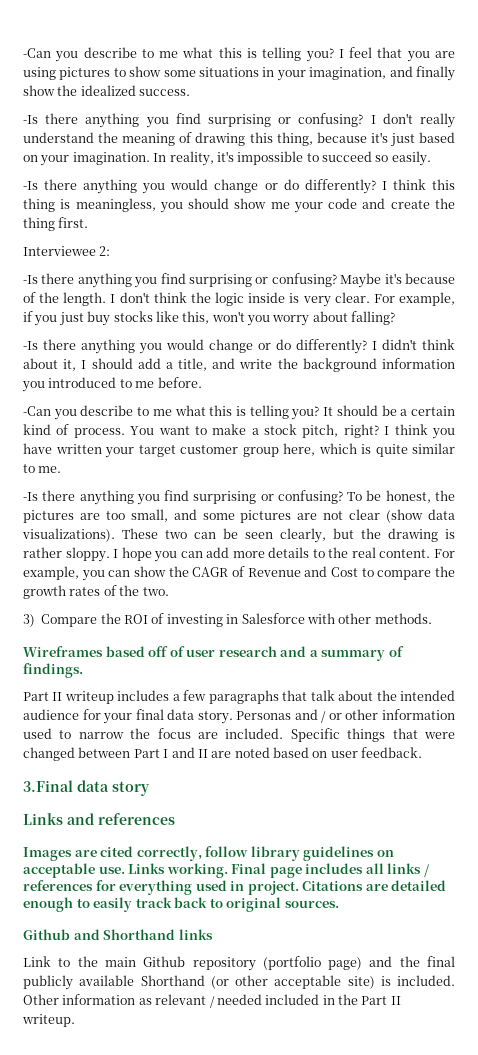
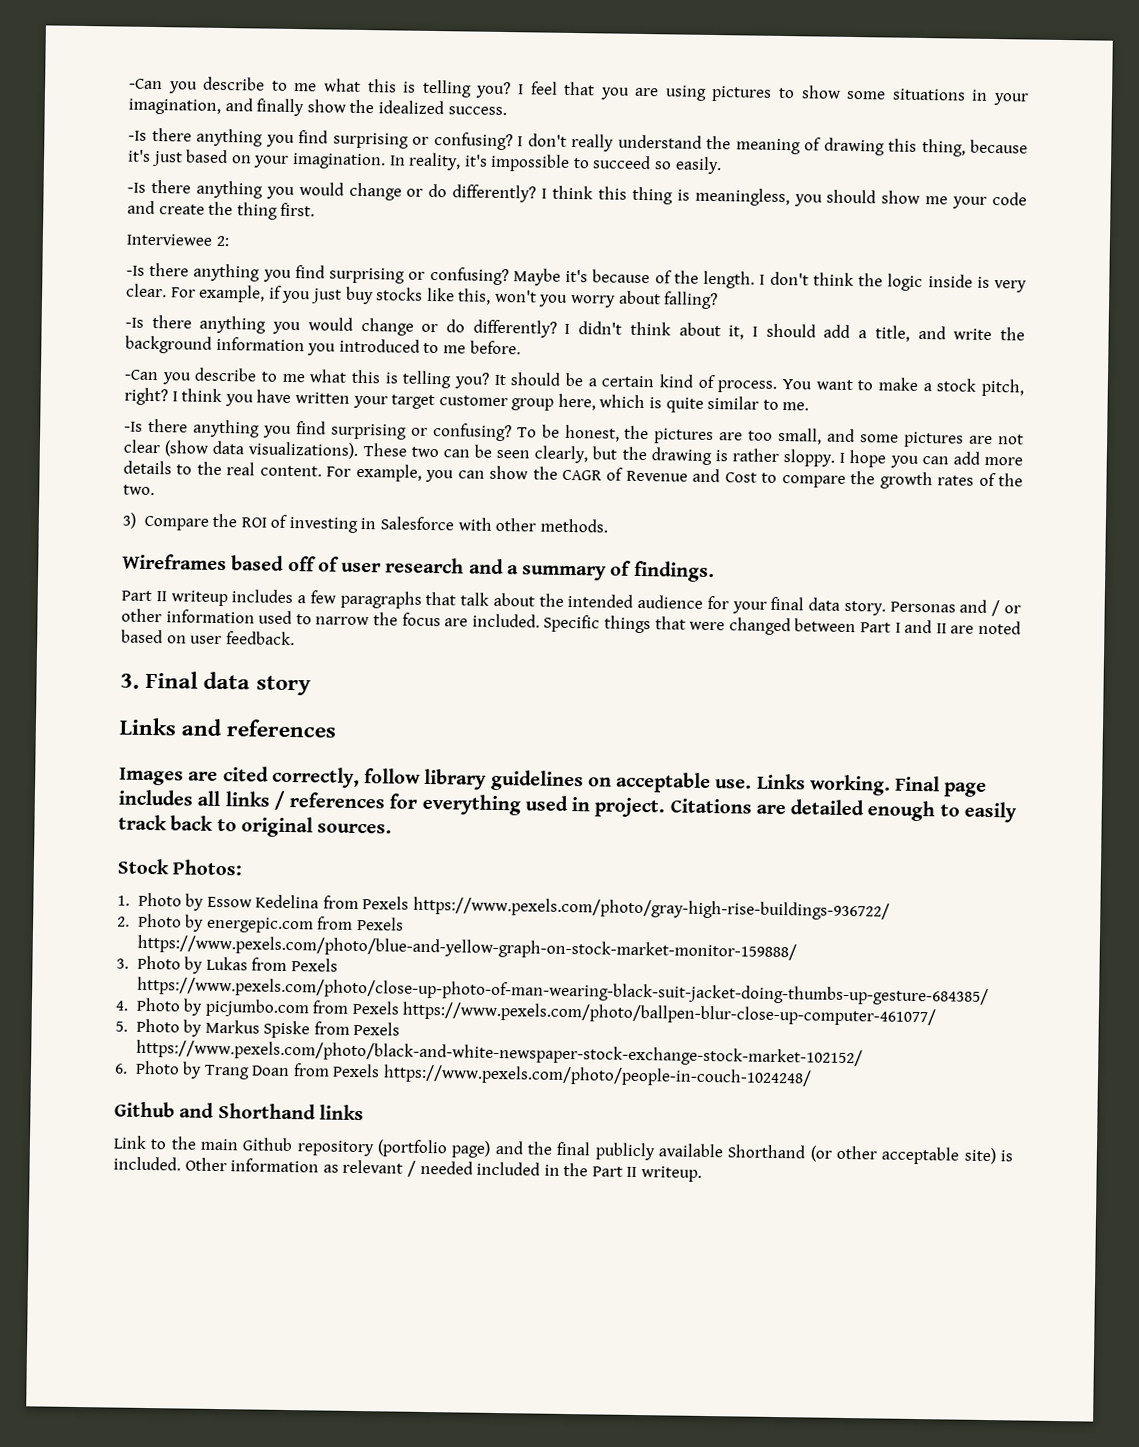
[23,780,73,792] 3.Final -> [120,670,199,689] 3. Final
(339, 904) none -> [117,858,244,876] [117,892,891,921] [117,913,404,934] [136,934,797,962] [116,955,338,974] [136,976,989,1007] [115,997,937,1027] [115,1018,401,1039] [135,1039,863,1068] [114,1060,813,1088] // Stock Photos: // 1. Photo by Essow Kedelina from Pexels https://www.pexels.com/photo/gray-high-rise-buildings-936722/ // 2. Photo by energepic.com from Pexels https://www.pexels.com/photo/blue-and-yellow-graph-on-stock-market-monitor-159888/ // 3. Photo by Lukas from Pexels https://www.pexels.com/photo/close-up-photo-of-man-wearing-black-suit-jacket-doing-thumbs-up-gesture-684385/ // 4. Photo by picjumbo.com from Pexels https://www.pexels.com/photo/ballpen-blur-close-up-computer-461077/ // 5. Photo by Markus Spiske from Pexels https://www.pexels.com/photo/black-and-white-newspaper-stock-exchange-stock-market-102152/ // 6. Photo by Trang Doan from Pexels https://www.pexels.com/photo/people-in-couch-1024248/

